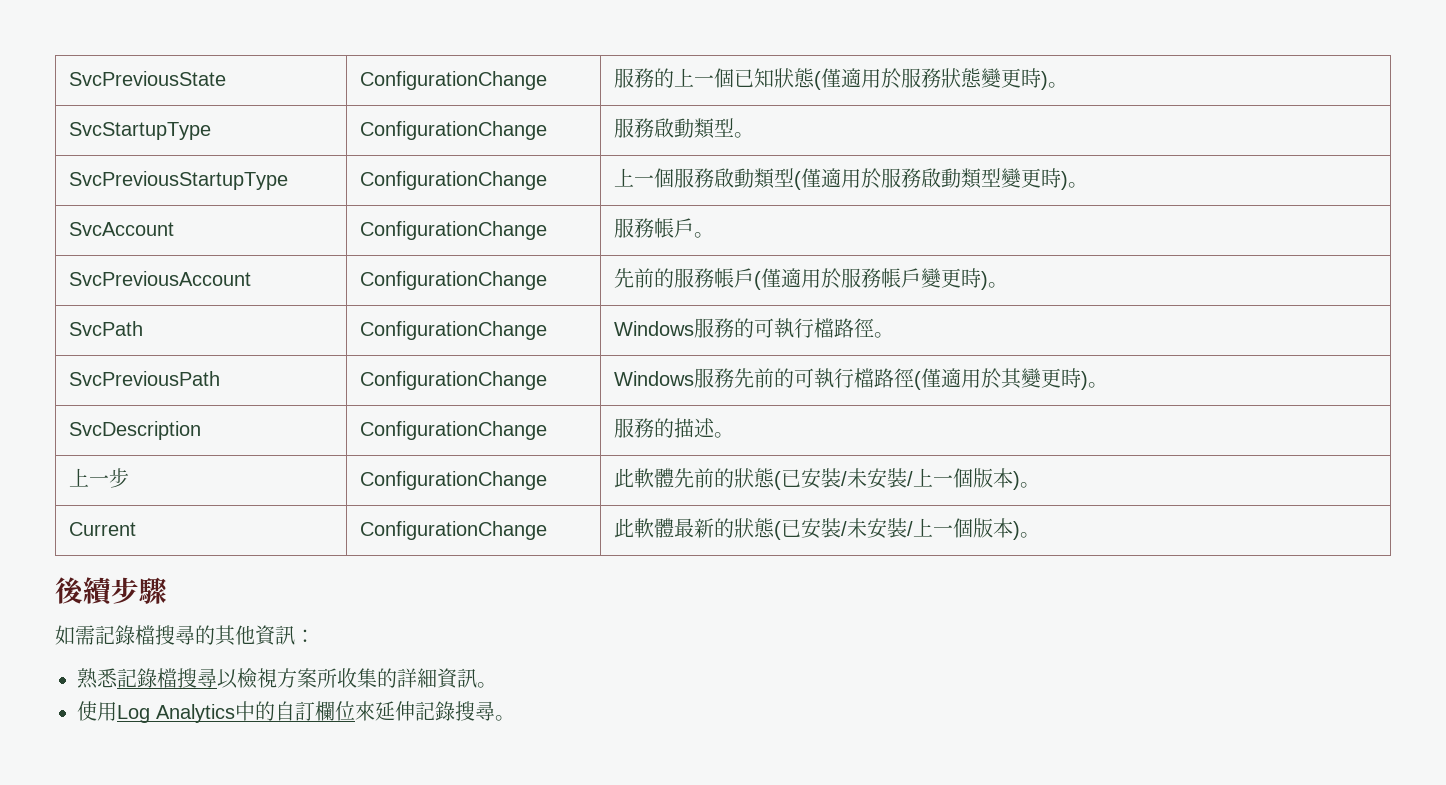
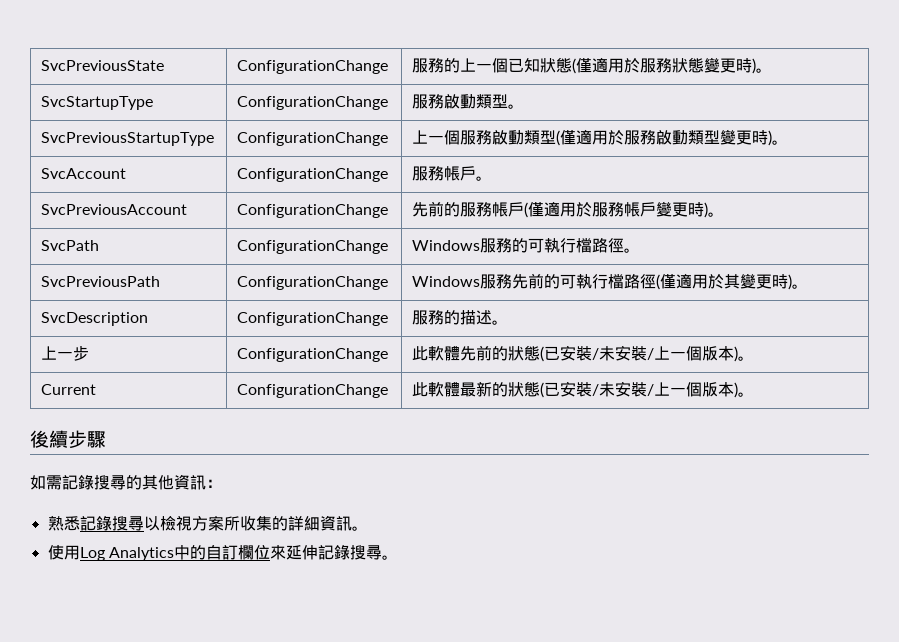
[135,625,155,645] 檔 -> (94, 482) none
[157,668,177,688] 檔 -> (112, 523) none

